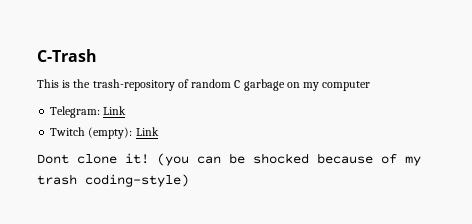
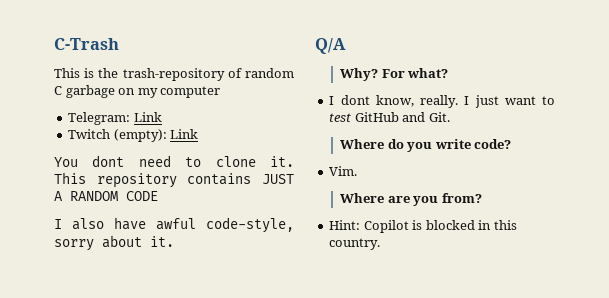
[37,153,421,166] [37,174,189,187] Dont clone it! (you can be shocked because of my trash coding-style) -> [54,155,294,167] [54,172,294,188] [54,191,158,201] [54,217,294,233] [54,235,174,251] [315,38,346,54] [340,68,449,81] [329,95,555,108] [329,112,450,122] [340,139,512,152] [329,166,358,176] [340,193,482,206] [329,220,517,233] [329,238,381,250] You dont need to clone it. This repository contains JUST A RANDOM CODE // I also have awful code-style, sorry about it. // Q/A // Why? For what? // I dont know, really. I just want to test GitHub and Git. // Where do you write code? // Vim. // Where are you from? // Hint: Copilot is blocked in this country.

